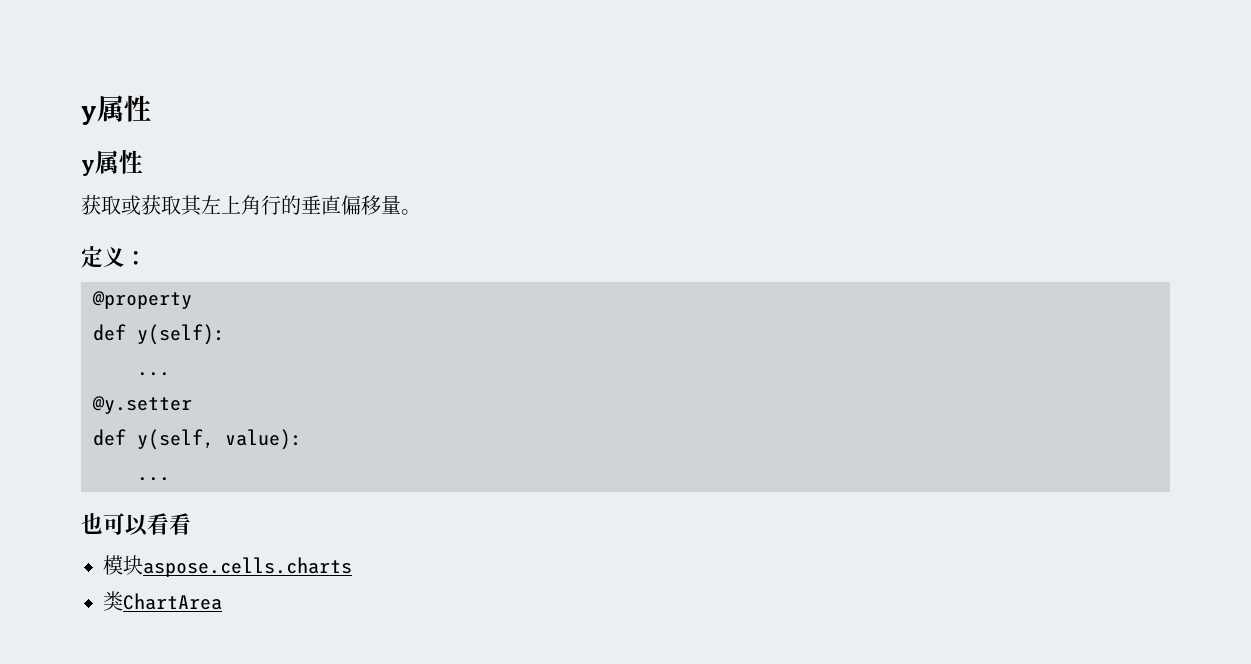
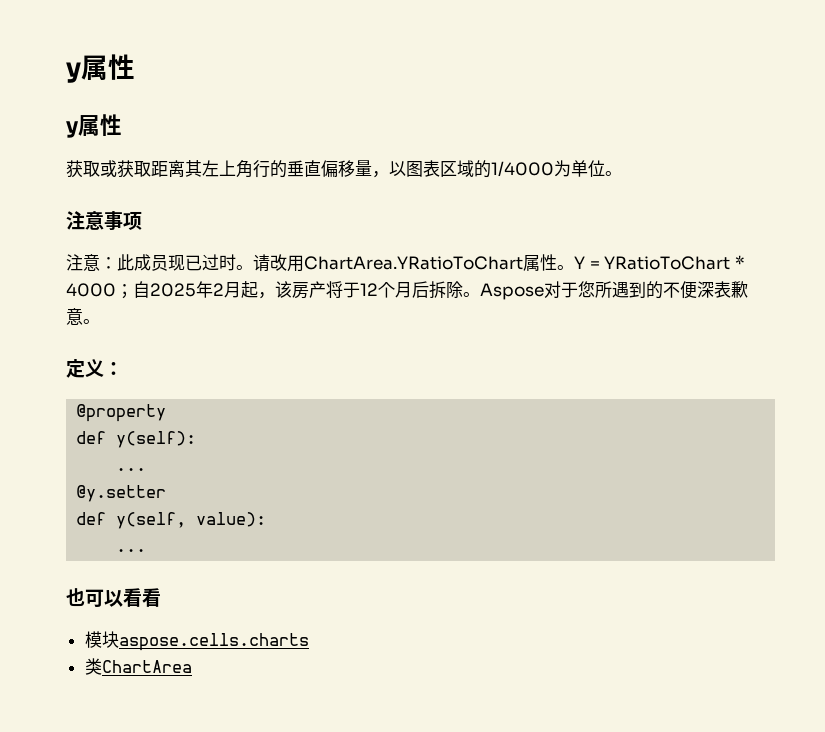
(181, 205) none -> [151,160,185,177] 距离
(401, 204) none -> [372,160,622,178] [66,211,142,230] [66,254,745,272] [66,281,748,300] [66,308,83,325] ，以图表区域的1/4000为单位。 // 注意事项 // 注意：此成员现已过时。请改用ChartArea.YRatioToChart属性。Y = YRatioToChart * 4000；自2025年2月起，该房产将于12个月后拆除。Aspose对于您所遇到的不便深表歉意

